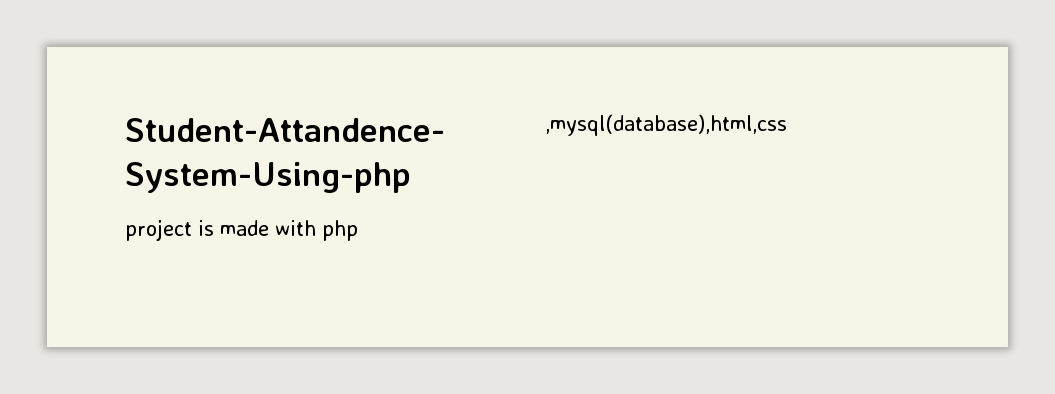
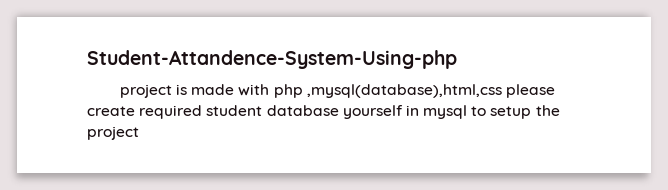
(787, 125) none -> [505,84,555,98] [87,105,560,119] [87,126,139,140] please create required student database yourself in mysql to setup the project

